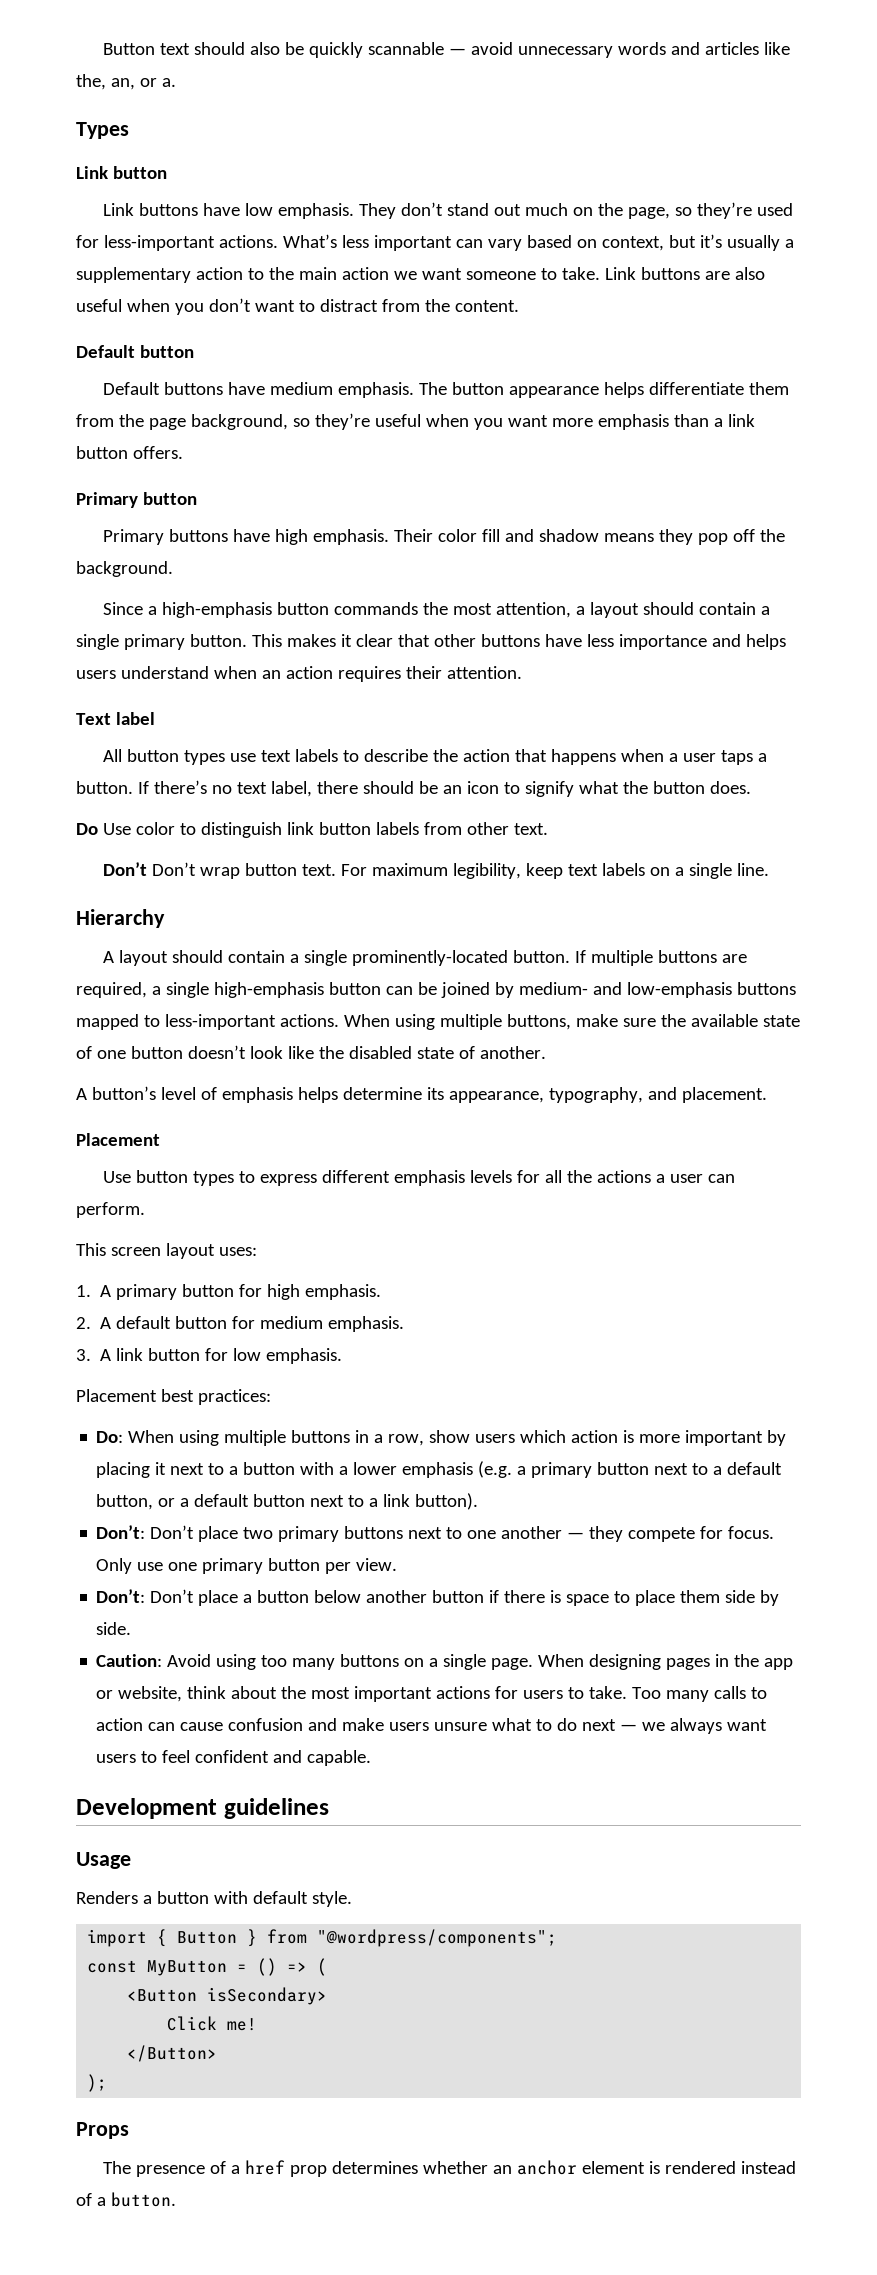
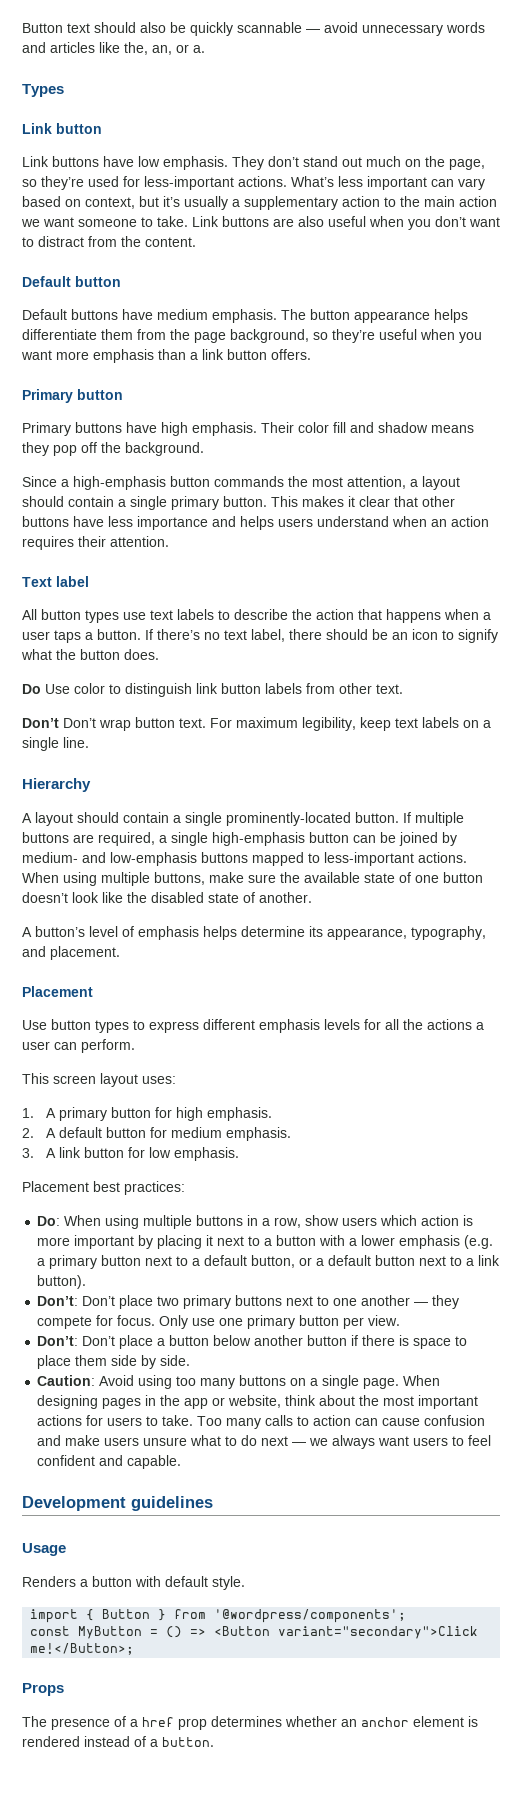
[317,1929,558,1947] "@wordpress/components"; -> [214,1609,407,1623] '@wordpress/components';
[317,1958,328,1976] [127,1987,328,2005] [167,2016,258,2031] [127,2045,218,2062] [87,2074,108,2092] ( // <Button isSecondary> // Click me! // </Button> // ); -> [214,1626,479,1639] [30,1643,135,1655] <Button variant="secondary">Click me!</Button>;

